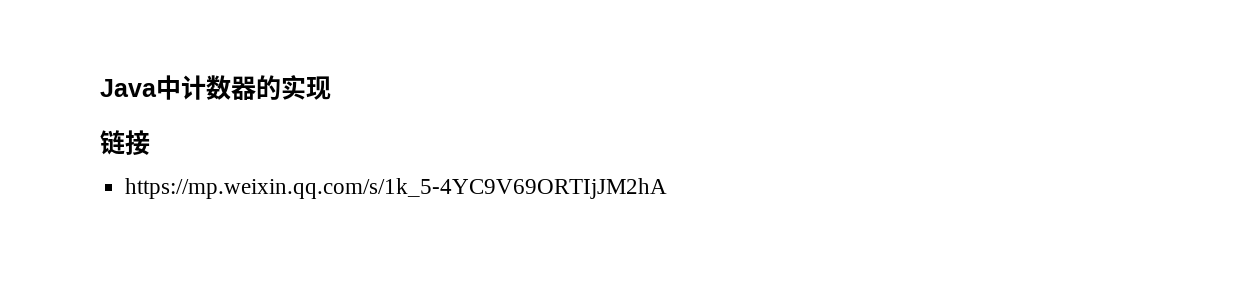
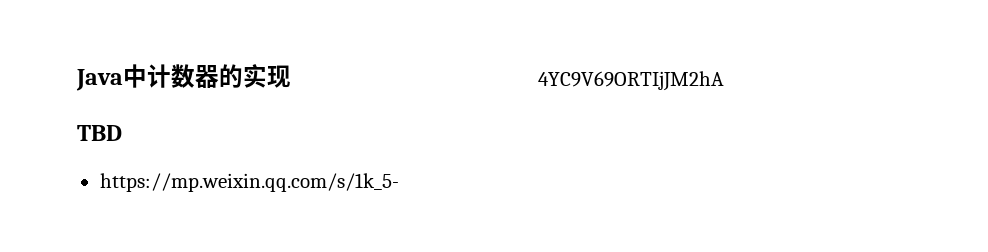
[100,130,150,155] 链接 -> [77,125,122,141] TBD

